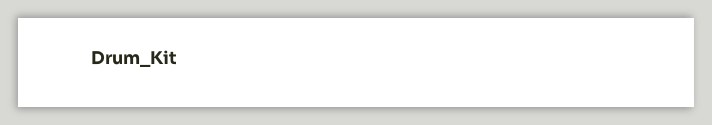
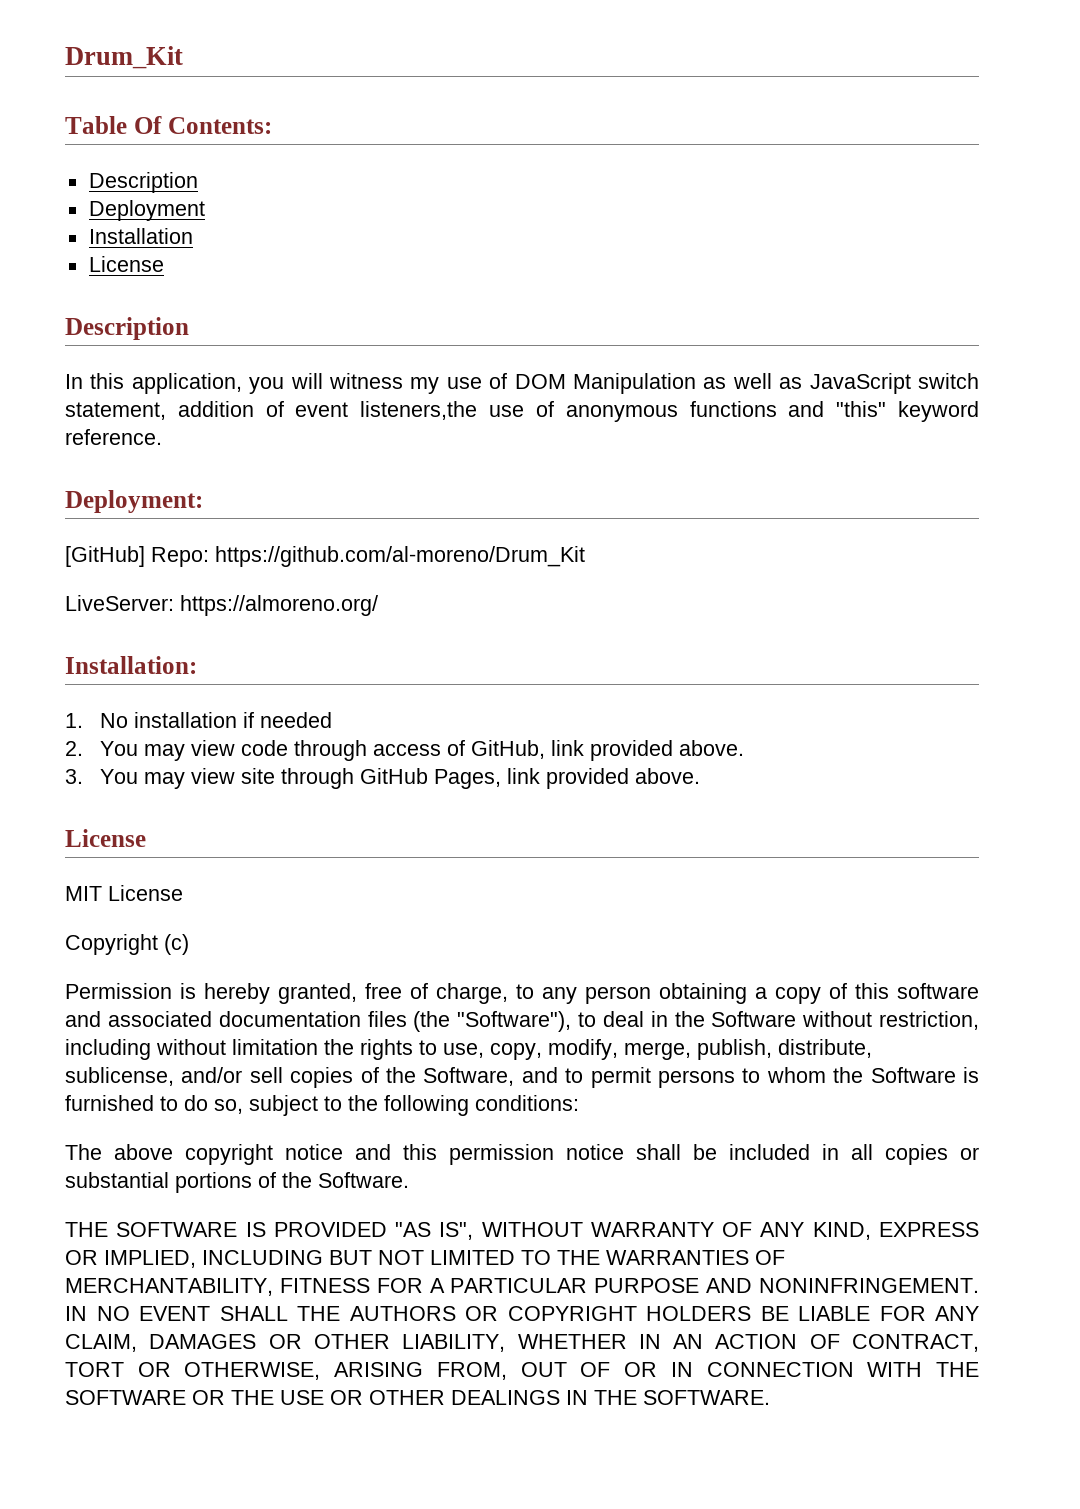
(177, 58) none -> [65,116,272,134] [88,172,198,193] [88,200,205,221] [88,228,193,244] [88,256,164,272] [65,317,189,340] [65,373,979,394] [65,401,980,422] [65,429,162,445] [65,490,203,513] [65,546,585,567] [65,595,378,616] [65,656,197,674] [65,712,333,728] [65,740,745,761] [65,768,701,789] [65,829,146,847] [65,885,183,901] [65,934,189,955] [65,983,979,1004] [65,1011,980,1032] [65,1039,872,1060] [65,1067,979,1088] [65,1095,579,1116] [65,1144,979,1165] [65,1172,409,1193] [65,1222,979,1240] [65,1250,785,1268] [65,1278,979,1296] [65,1306,979,1321] [65,1334,979,1352] [65,1362,980,1380] [65,1390,770,1405] // Table Of Contents: // Description // Deployment // Installation // License // Description // In this application, you will witness my use of DOM Manipulation as well as JavaScript switch statement, addition of event listeners,the use of anonymous functions and "this" keyword reference. // Deployment: // [GitHub] Repo: https://github.com/al-moreno/Drum_Kit // LiveServer: https://almoreno.org/ // Installation: // 1. No installation if needed // 2. You may view code through access of GitHub, link provided above. // 3. You may view site through GitHub Pages, link provided above. // License // MIT License // Copyright (c) // Permission is hereby granted, free of charge, to any person obtaining a copy of this software and associated documentation files (the "Software"), to deal in the Software without restriction, including without limitation the rights to use, copy, modify, merge, publish, distribute, sublicense, and/or sell copies of the Software, and to permit persons to whom the Software is furnished to do so, subject to the following conditions: // The above copyright notice and this permission notice shall be included in all copies or substantial portions of the Software. // THE SOFTWARE IS PROVIDED "AS IS", WITHOUT WARRANTY OF ANY KIND, EXPRESS OR IMPLIED, INCLUDING BUT NOT LIMITED TO THE WARRANTIES OF MERCHANTABILITY, FITNESS FOR A PARTICULAR PURPOSE AND NONINFRINGEMENT. IN NO EVENT SHALL THE AUTHORS OR COPYRIGHT HOLDERS BE LIABLE FOR ANY CLAIM, DAMAGES OR OTHER LIABILITY, WHETHER IN AN ACTION OF CONTRACT, TORT OR OTHERWISE, ARISING FROM, OUT OF OR IN CONNECTION WITH THE SOFTWARE OR THE USE OR OTHER DEALINGS IN THE SOFTWARE.

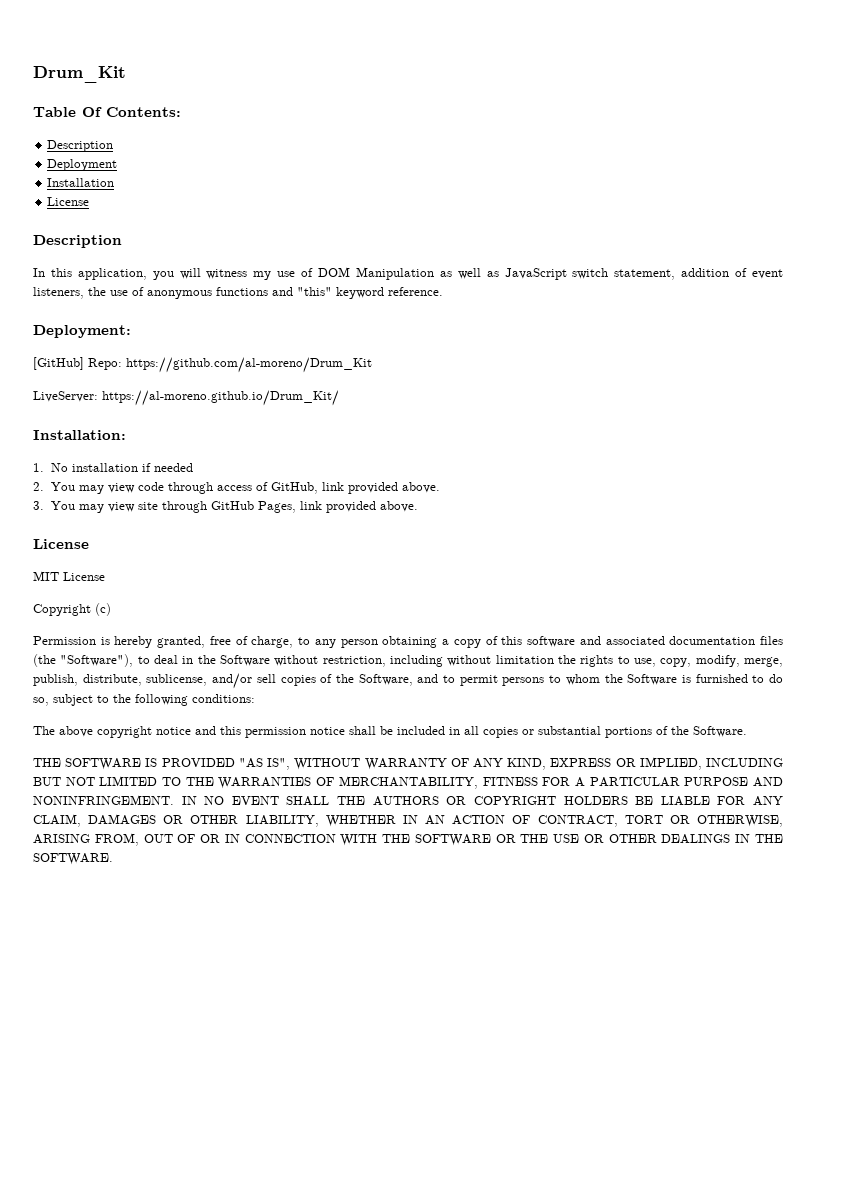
[360,401,478,420] listeners,the -> [33,287,106,299] listeners, the
[180,595,378,616] https://almoreno.org/ -> [102,390,339,406] https://al-moreno.github.io/Drum_Kit/

